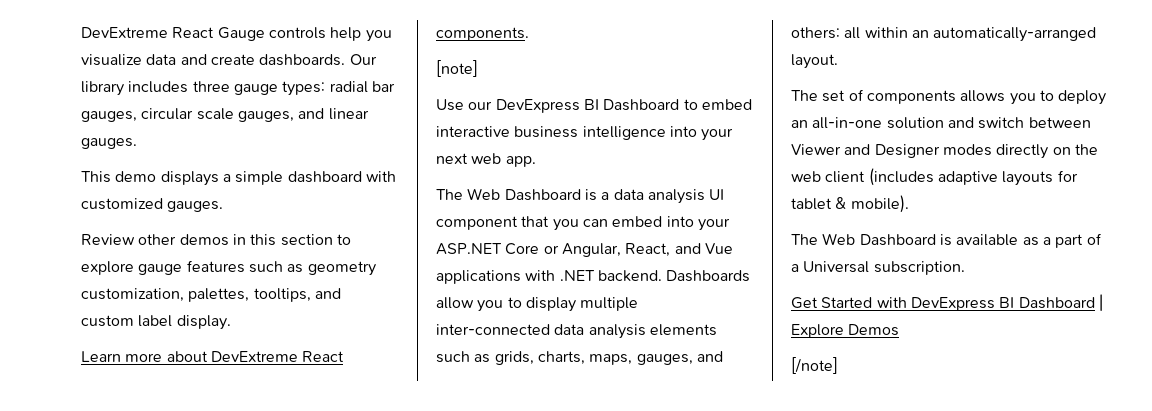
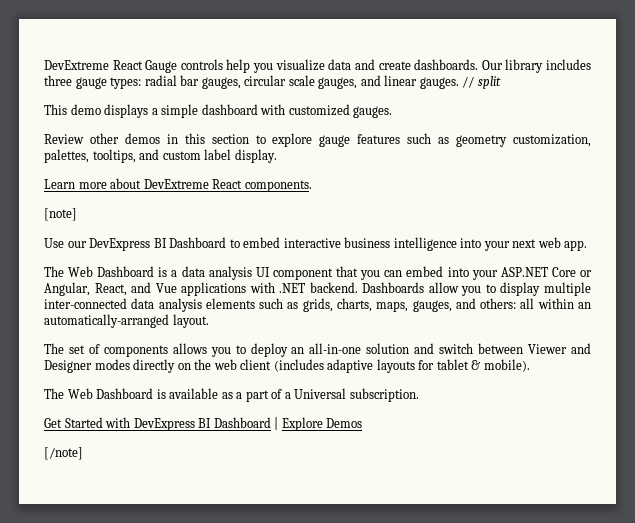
(137, 143) none -> [462,76,501,89] // split

